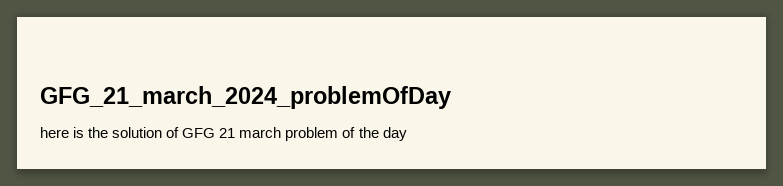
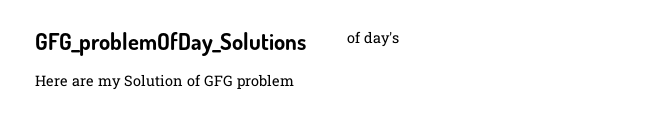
[40,86,451,109] [40,127,407,141] GFG_21_march_2024_problemOfDay // here is the solution of GFG 21 march problem of the day -> [35,32,306,56] [35,74,294,90] [347,31,399,47] GFG_problemOfDay_Solutions // Here are my Solution of GFG problem of day's

